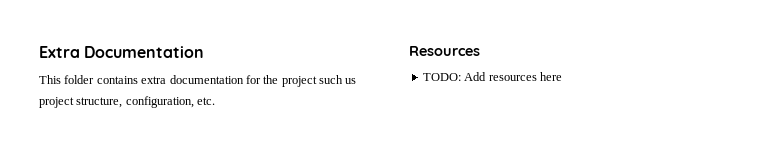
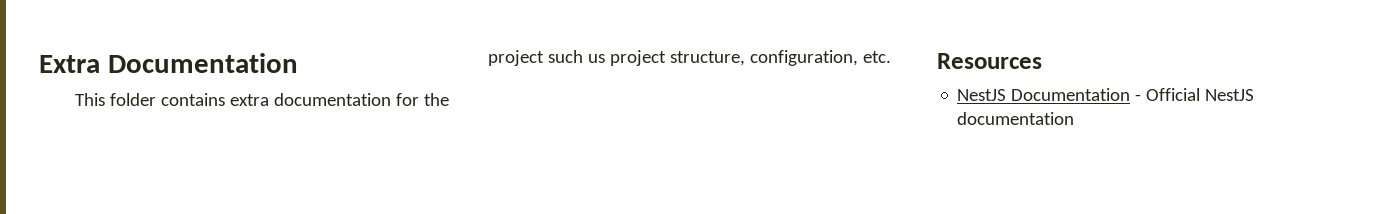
[422,72,562,81] TODO: Add resources here -> [957,88,1255,101] [957,112,1075,125] NestJS Documentation - Official NestJS documentation

